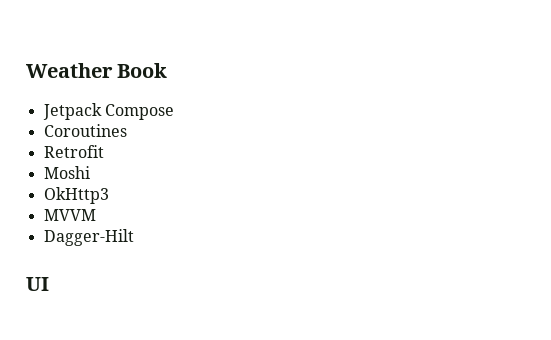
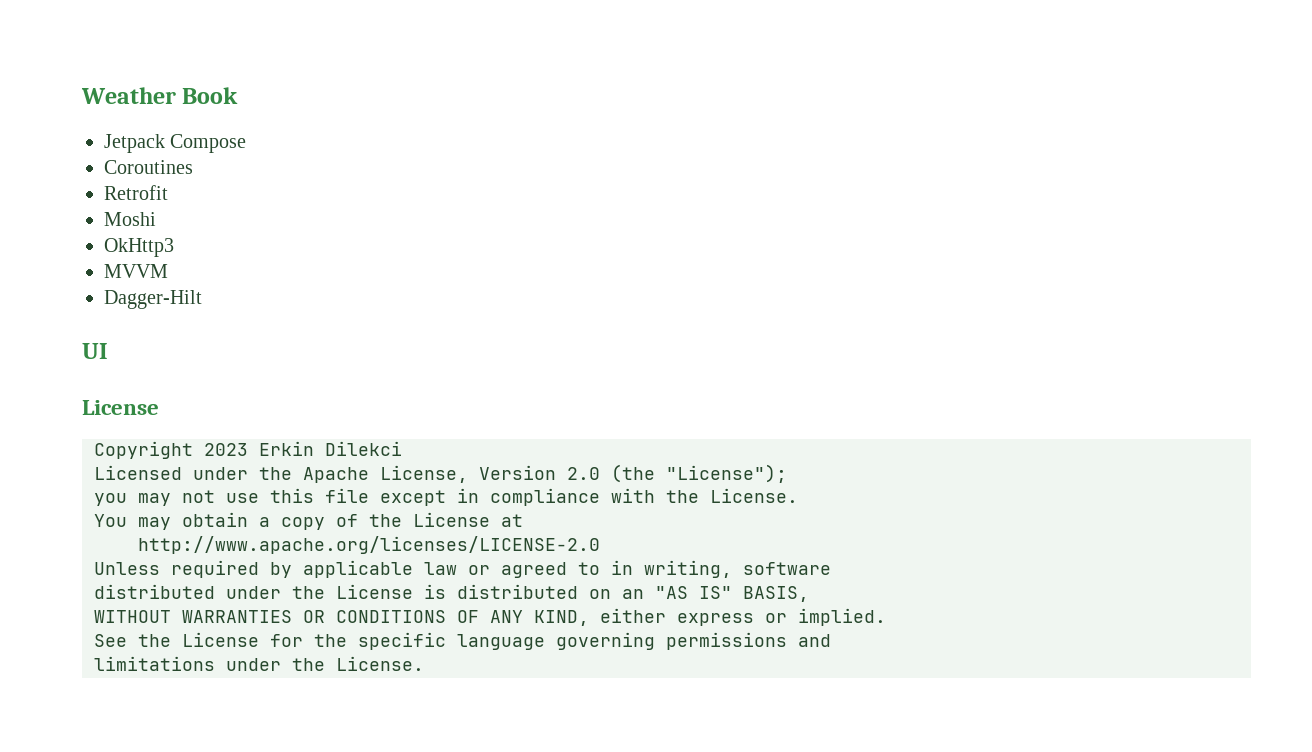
(49, 284) none -> [82,400,159,415] [94,441,402,459] [94,464,787,483] [94,488,798,506] [94,512,523,530] [138,536,600,554] [94,560,831,578] [94,584,809,602] [94,608,886,626] [94,632,831,650] [94,656,424,671] // License // Copyright 2023 Erkin Dilekci // Licensed under the Apache License, Version 2.0 (the "License"); // you may not use this file except in compliance with the License. // You may obtain a copy of the License at // http://www.apache.org/licenses/LICENSE-2.0 // Unless required by applicable law or agreed to in writing, software // distributed under the License is distributed on an "AS IS" BASIS, // WITHOUT WARRANTIES OR CONDITIONS OF ANY KIND, either express or implied. // See the License for the specific language governing permissions and // limitations under the License.

